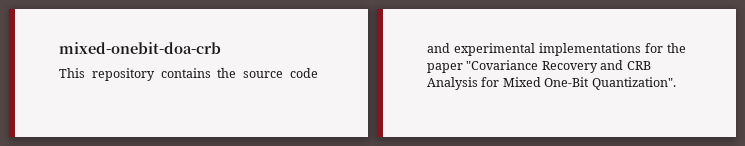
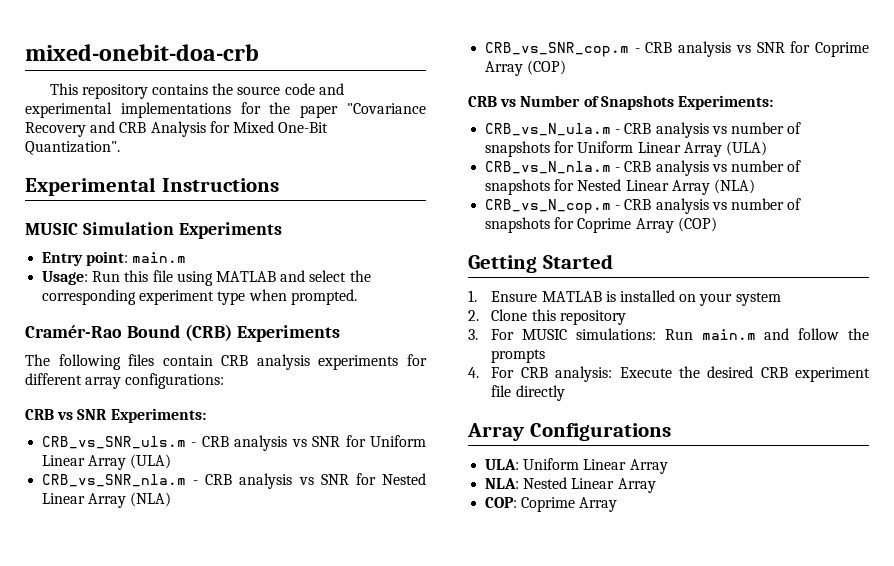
(676, 83) none -> [25,177,279,196] [25,222,282,239] [42,251,187,266] [42,270,371,286] [42,289,357,305] [25,324,340,342] [25,354,427,370] [25,373,225,389] [25,408,206,423] [42,435,427,451] [42,454,172,470] [42,473,426,489] [42,492,172,508] [485,41,869,57] [485,60,567,76] [468,95,773,110] [485,122,802,138] [485,141,767,157] [485,160,802,176] [485,179,755,195] [485,198,802,214] [485,217,717,233] [468,254,613,273] [468,290,781,306] [468,309,626,325] [468,328,869,340] [491,349,546,363] [468,366,870,382] [491,385,565,401] [467,423,671,441] [485,458,668,474] [485,477,656,493] [485,497,618,512] // Experimental Instructions // MUSIC Simulation Experiments // Entry point: main.m // Usage: Run this file using MATLAB and select the corresponding experiment type when prompted. // Cramér-Rao Bound (CRB) Experiments // The following files contain CRB analysis experiments for different array configurations: // CRB vs SNR Experiments: // CRB_vs_SNR_uls.m - CRB analysis vs SNR for Uniform Linear Array (ULA) // CRB_vs_SNR_nla.m - CRB analysis vs SNR for Nested Linear Array (NLA) // CRB_vs_SNR_cop.m - CRB analysis vs SNR for Coprime Array (COP) // CRB vs Number of Snapshots Experiments: // CRB_vs_N_ula.m - CRB analysis vs number of snapshots for Uniform Linear Array (ULA) // CRB_vs_N_nla.m - CRB analysis vs number of snapshots for Nested Linear Array (NLA) // CRB_vs_N_cop.m - CRB analysis vs number of snapshots for Coprime Array (COP) // Getting Started // 1. Ensure MATLAB is installed on your system // 2. Clone this repository // 3. For MUSIC simulations: Run main.m and follow the prompts // 4. For CRB analysis: Execute the desired CRB experiment file directly // Array Configurations // ULA: Uniform Linear Array // NLA: Nested Linear Array // COP: Coprime Array

